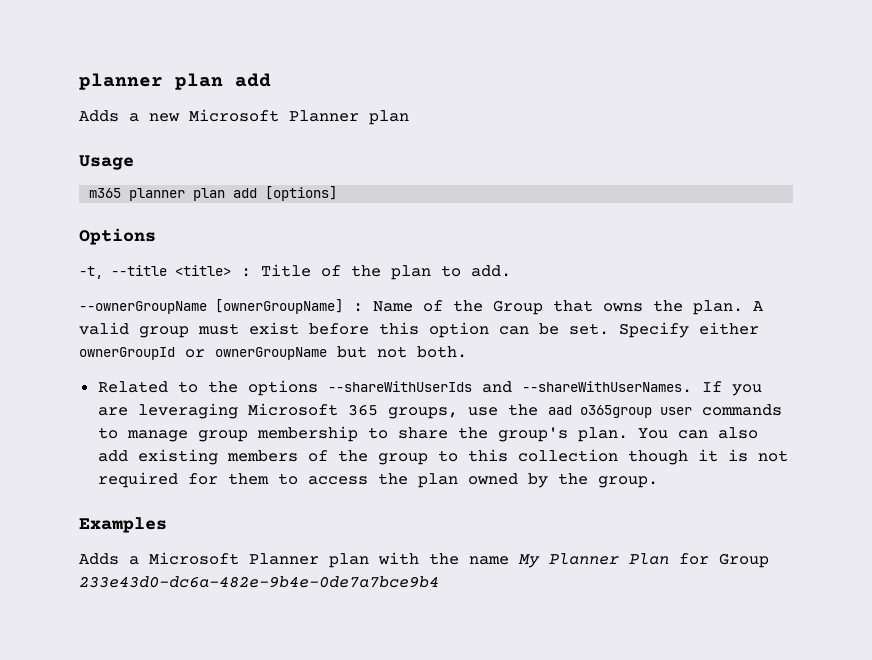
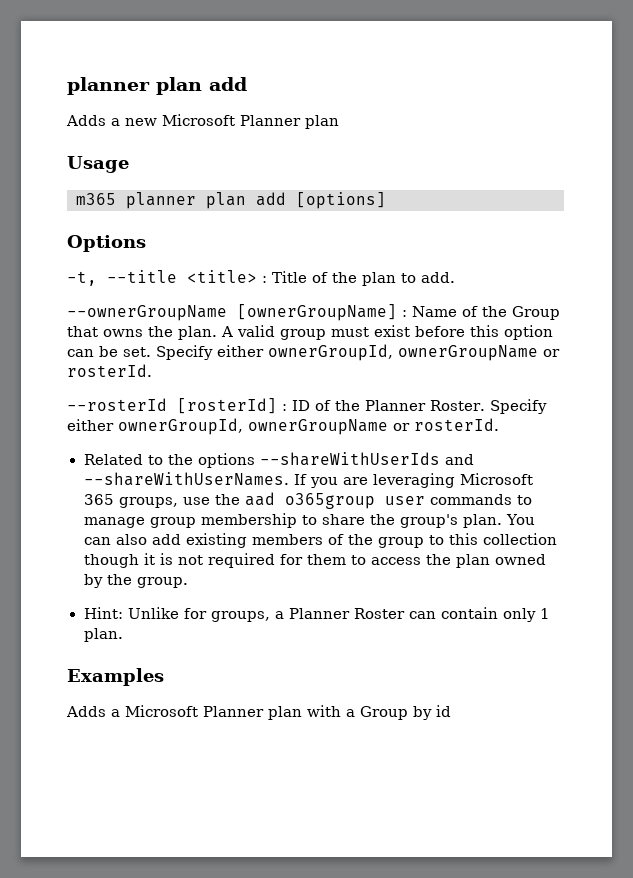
[79,346,467,360] ownerGroupId or ownerGroupName but not both. -> [268,344,560,361] [67,364,152,377] [67,398,547,414] [67,418,499,435] ownerGroupId, ownerGroupName or rosterId. // --rosterId [rosterId] : ID of the Planner Roster. Specify either ownerGroupId, ownerGroupName or rosterId.
(658, 482) none -> [83,607,550,622] [83,628,123,642] // Hint: Unlike for groups, a Planner Roster can contain only 1 plan.
[429,553,769,568] [79,576,439,588] the name My Planner Plan for Group 233e43d0-dc6a-482e-9b4e-0de7a7bce9b4 -> [346,705,451,720] a Group by id

